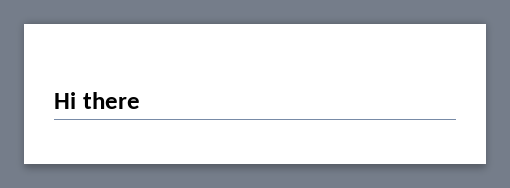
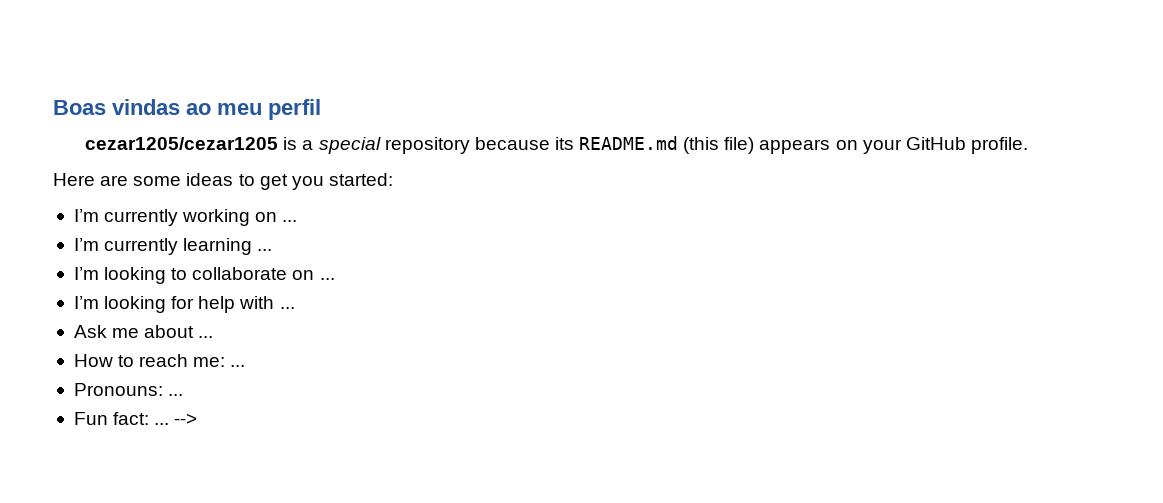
[54,92,140,109] Hi there -> [53,99,321,120] [85,136,1028,154] [53,173,393,190] [73,209,298,226] [73,238,273,255] [73,267,335,284] [73,296,295,313] [73,325,214,338] [73,354,246,367] [73,383,184,396] [73,412,198,425] Boas vindas ao meu perfil // cezar1205/cezar1205 is a special repository because its README.md (this file) appears on your GitHub profile. // Here are some ideas to get you started: // I’m currently working on ... // I’m currently learning ... // I’m looking to collaborate on ... // I’m looking for help with ... // Ask me about ... // How to reach me: ... // Pronouns: ... // Fun fact: ... -->

